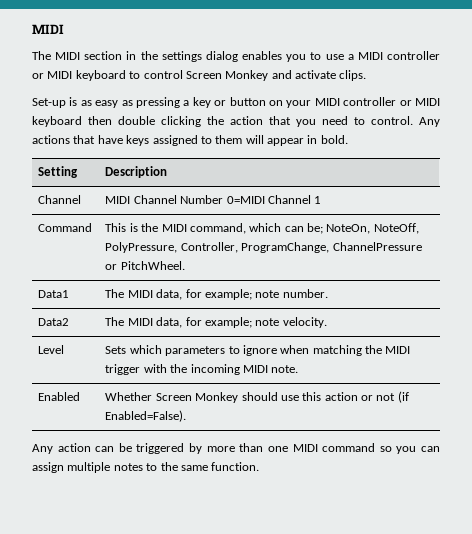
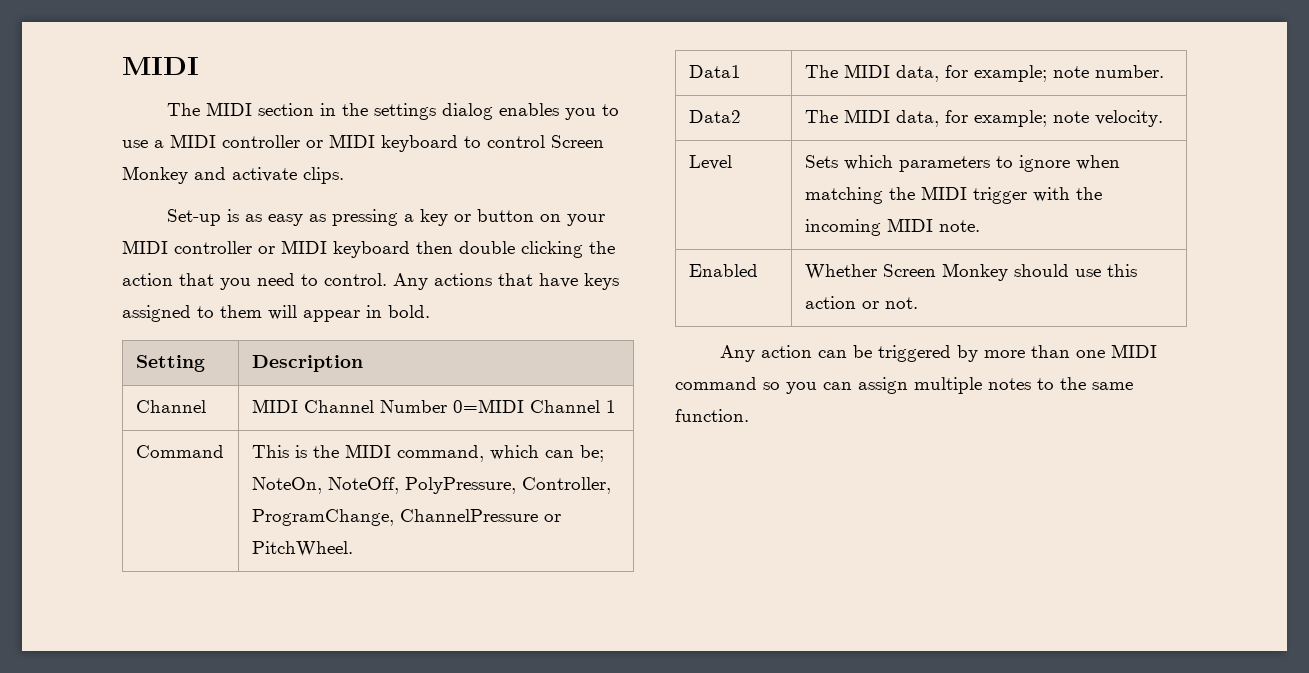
[376,391,409,403] [105,410,187,422] not (if Enabled=False). -> [884,297,918,309] not.

